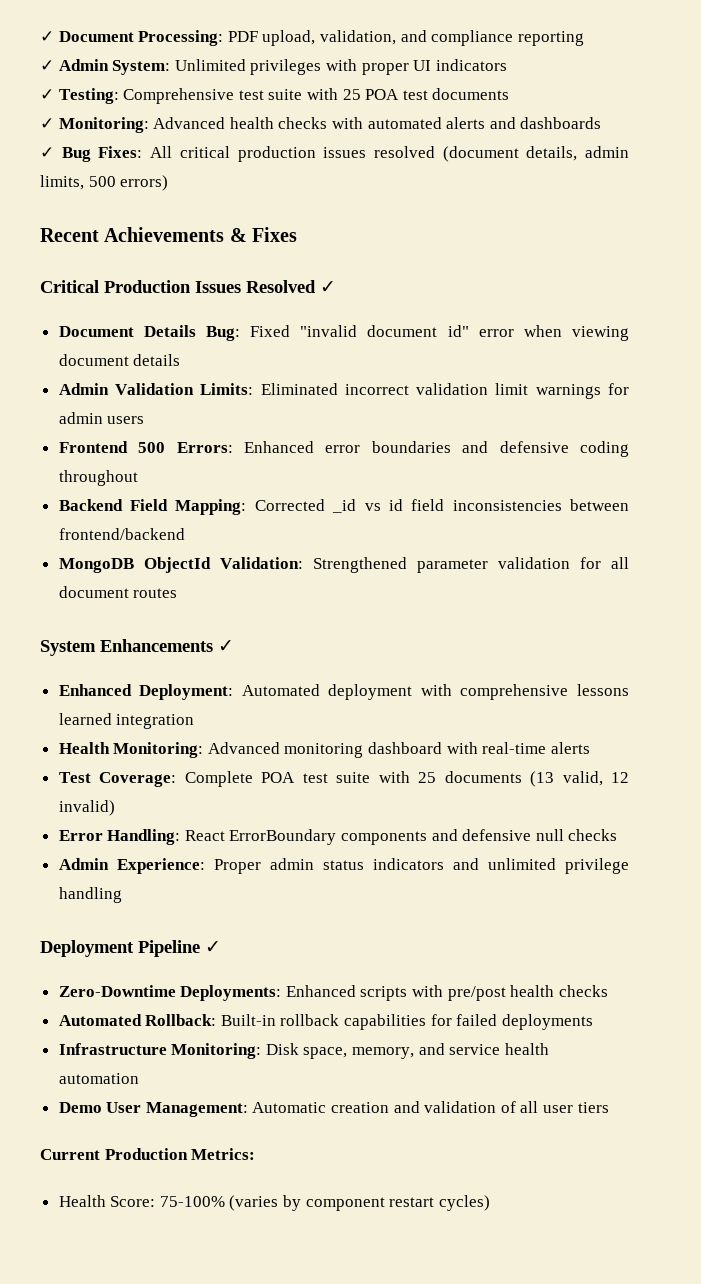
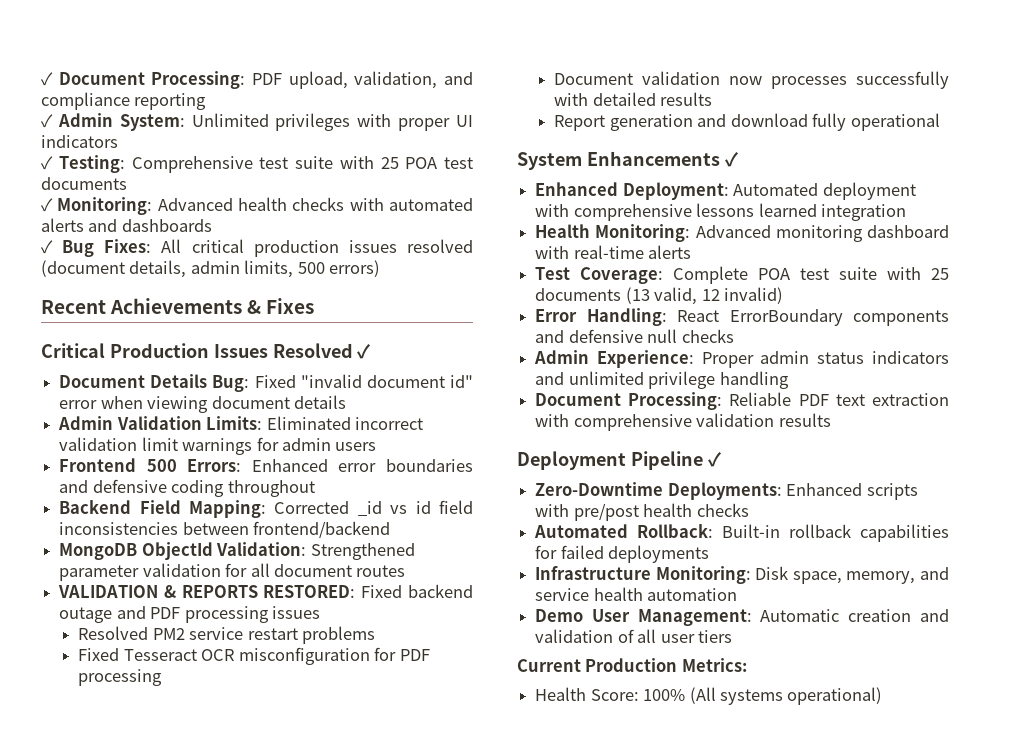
(178, 593) none -> [58,584,473,598] [59,606,320,623] [78,626,376,644] [78,647,430,665] [78,669,163,686] [554,71,949,89] [554,92,713,106] [554,113,940,131] // VALIDATION & REPORTS RESTORED: Fixed backend outage and PDF processing issues // Resolved PM2 service restart problems // Fixed Tesseract OCR misconfiguration for PDF processing // Document validation now processes successfully with detailed results // Report generation and download fully operational
(122, 895) none -> [535,392,949,410] [535,413,831,431] // Document Processing: Reliable PDF text extraction with comprehensive validation results
[159,1195,490,1211] 75-100% (varies by component restart cycles) -> [643,687,883,705] 100% (All systems operational)

